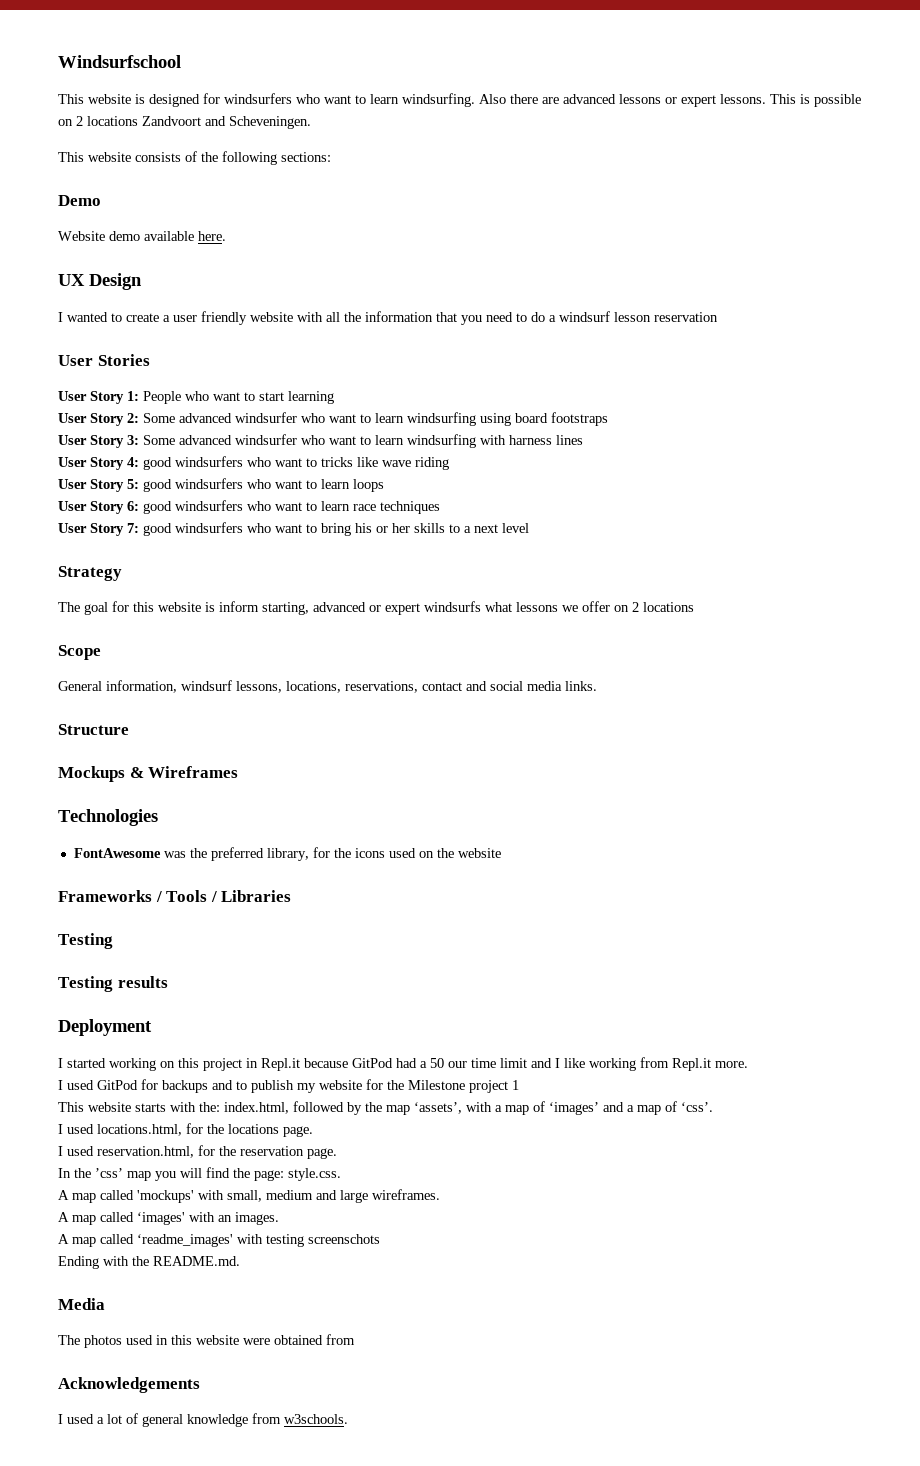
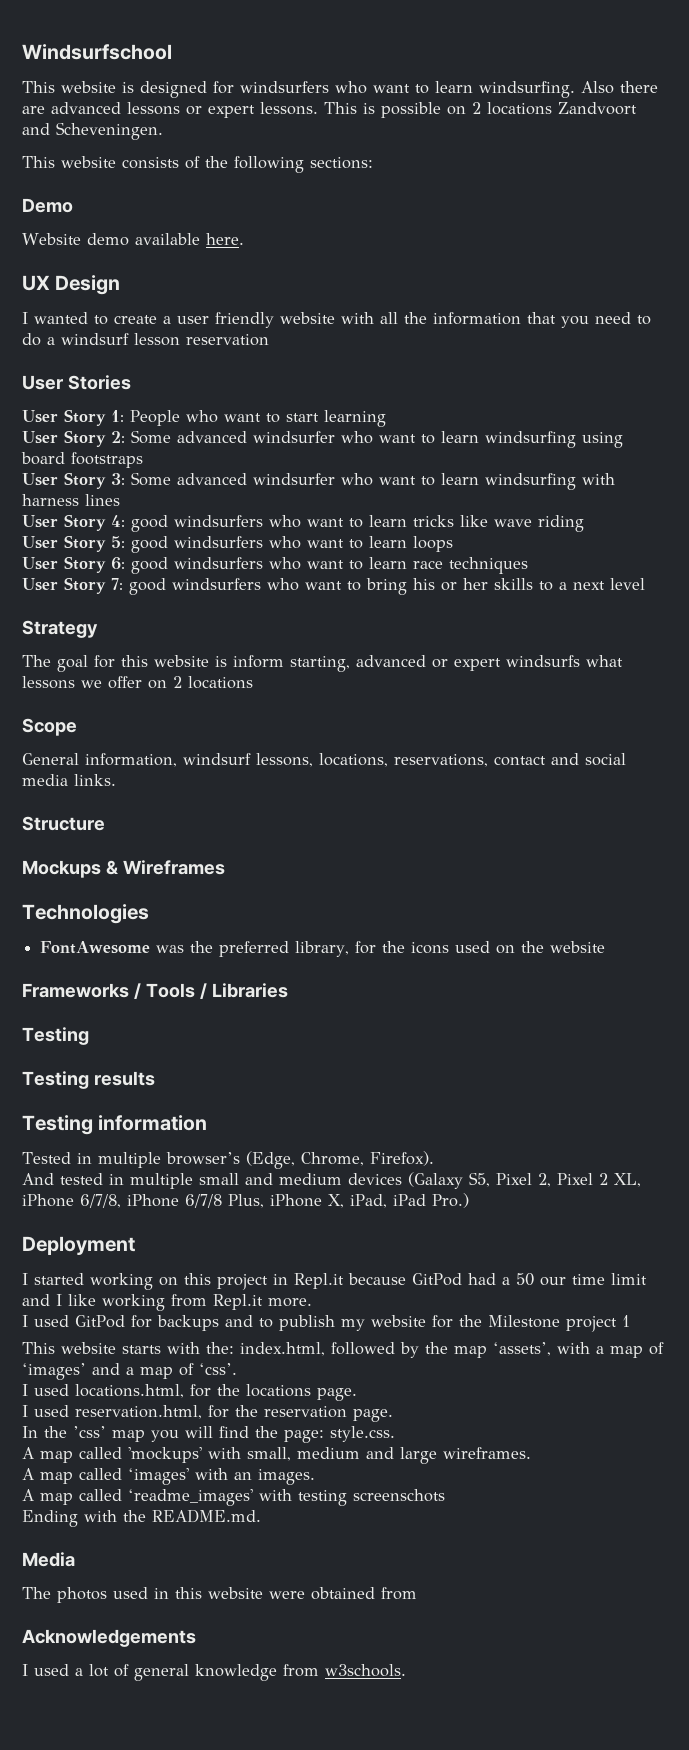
(317, 462) none -> [369,515,407,527] learn
(168, 982) none -> [22,1115,208,1135] [22,1151,434,1169] [22,1172,641,1189] [22,1193,469,1208] // Testing information // Tested in multiple browser’s (Edge, Chrome, Firefox). // And tested in multiple small and medium devices (Galaxy S5, Pixel 2, Pixel 2 XL, iPhone 6/7/8, iPhone 6/7/8 Plus, iPhone X, iPad, iPad Pro.)

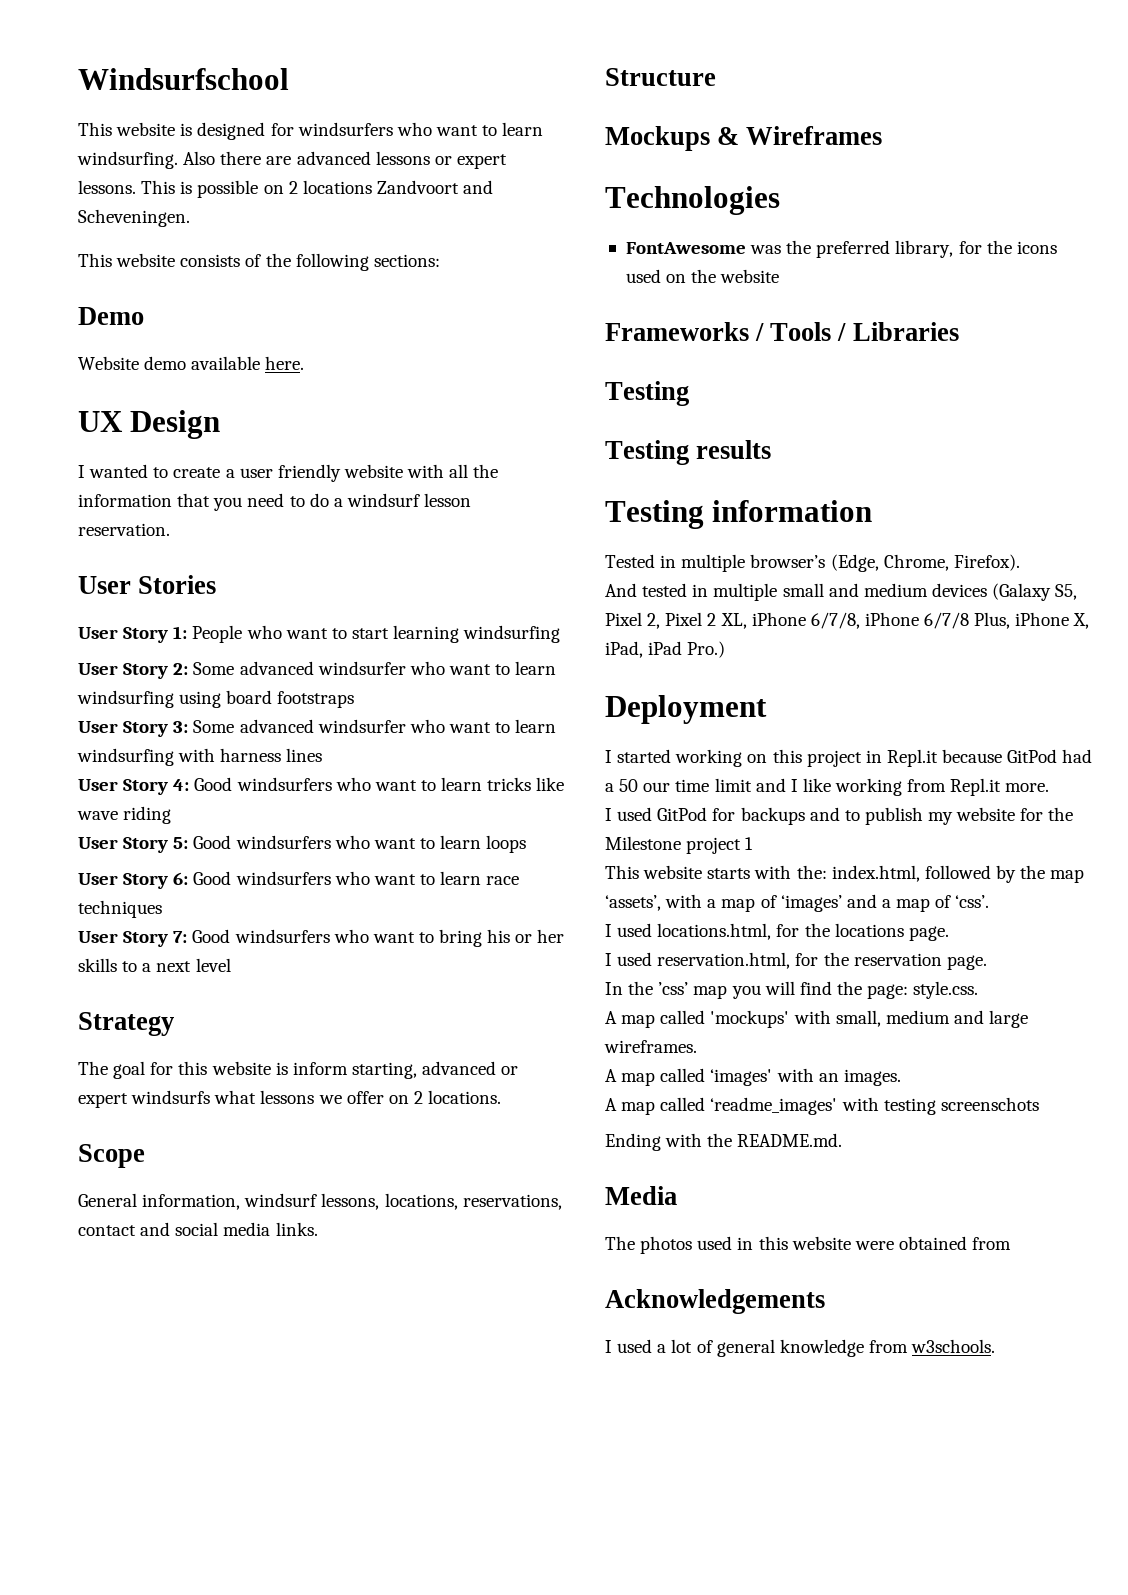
[186,334,269,346] reservation -> [78,523,170,536] reservation.
(386, 418) none -> [463,625,561,643] windsurfing
[131,515,168,532] good -> [194,777,233,791] Good
[131,536,168,553] good -> [193,835,232,849] Good
[131,557,168,574] good -> [193,871,232,885] Good
[129,578,166,595] good -> [192,929,231,943] Good
[188,676,253,689] locations -> [428,1090,502,1104] locations.

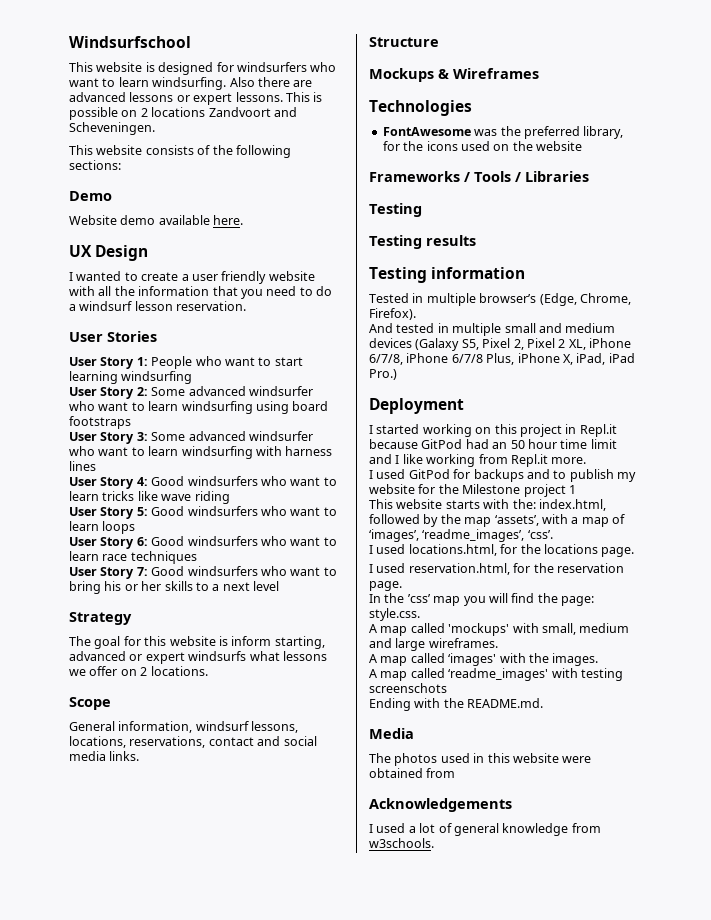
[605,779,671,792] a 50 our -> [492,439,557,449] an 50 hour
[780,894,952,912] ‘images’ and a map of -> [369,529,525,542] ‘images’, ‘readme_images’,
[818,1073,839,1082] an -> [528,653,549,663] the

